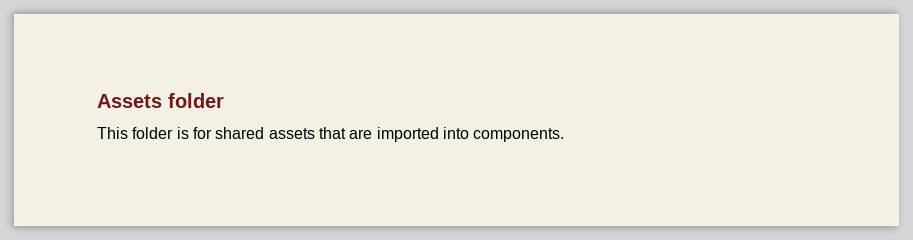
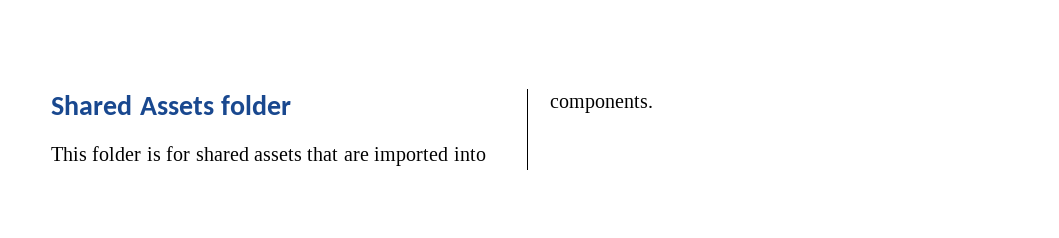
(97, 101) none -> [51,95,132,115] Shared

